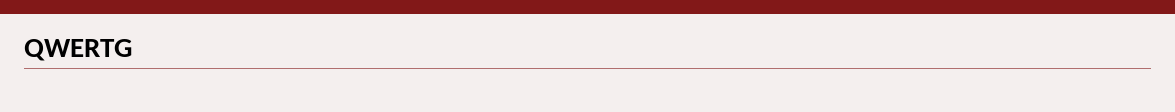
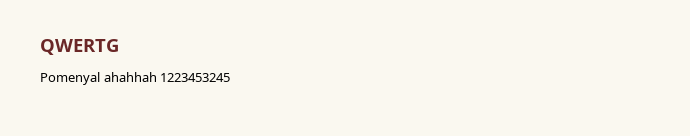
(132, 50) none -> [40,72,231,85] // Pomenyal ahahhah 1223453245

